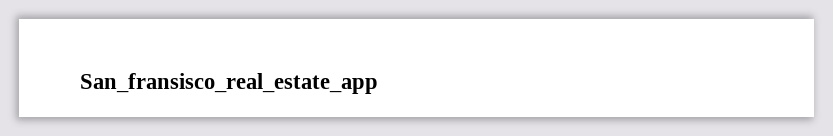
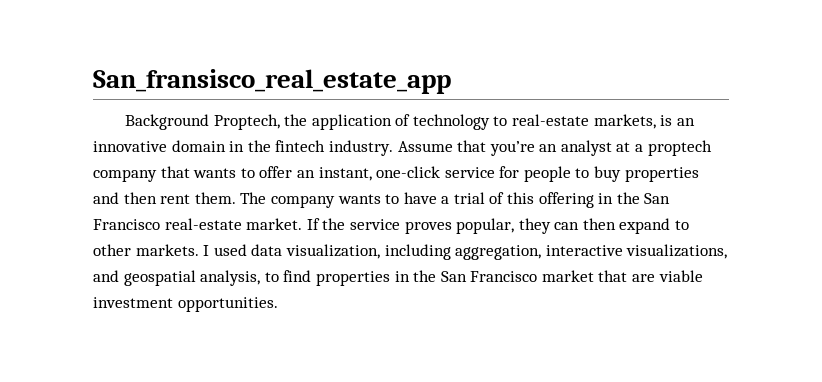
(378, 83) none -> [124,114,695,130] [93,140,712,156] [93,166,699,182] [93,192,671,208] [93,218,690,234] [93,244,728,260] [93,270,703,286] [93,297,278,312] // Background Proptech, the application of technology to real-estate markets, is an innovative domain in the fintech industry. Assume that you’re an analyst at a proptech company that wants to offer an instant, one-click service for people to buy properties and then rent them. The company wants to have a trial of this offering in the San Francisco real-estate market. If the service proves popular, they can then expand to other markets. I used data visualization, including aggregation, interactive visualizations, and geospatial analysis, to find properties in the San Francisco market that are viable investment opportunities.

